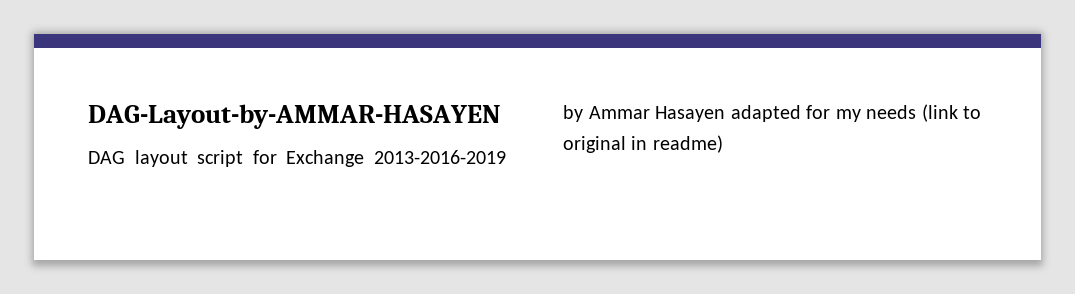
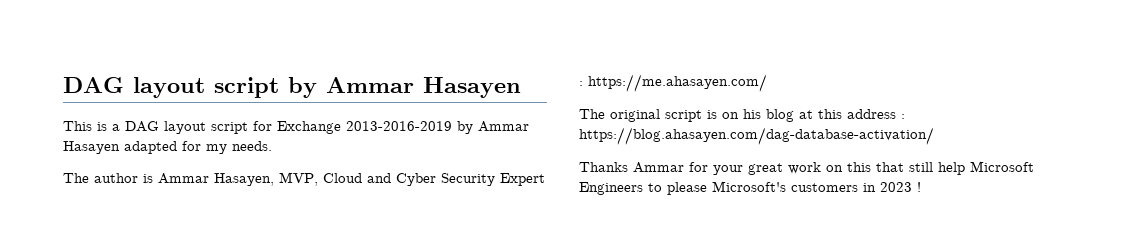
[88,104,501,129] DAG-Layout-by-AMMAR-HASAYEN // -> [63,77,521,98] [63,121,120,131] DAG layout script by Ammar Hasayen // This is a
[866,104,981,122] [563,135,723,153] needs (link to original in readme) -> [232,141,272,151] [63,172,545,186] [579,74,767,92] [579,109,905,122] [579,127,934,145] [579,161,1034,175] [579,181,921,195] needs. // The author is Ammar Hasayen, MVP, Cloud and Cyber Security Expert : https://me.ahasayen.com/ // The original script is on his blog at this address : https://blog.ahasayen.com/dag-database-activation/ // Thanks Ammar for your great work on this that still help Microsoft Engineers to please Microsoft's customers in 2023 !

